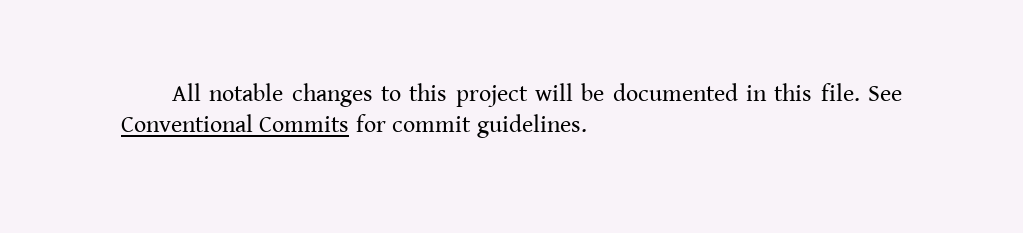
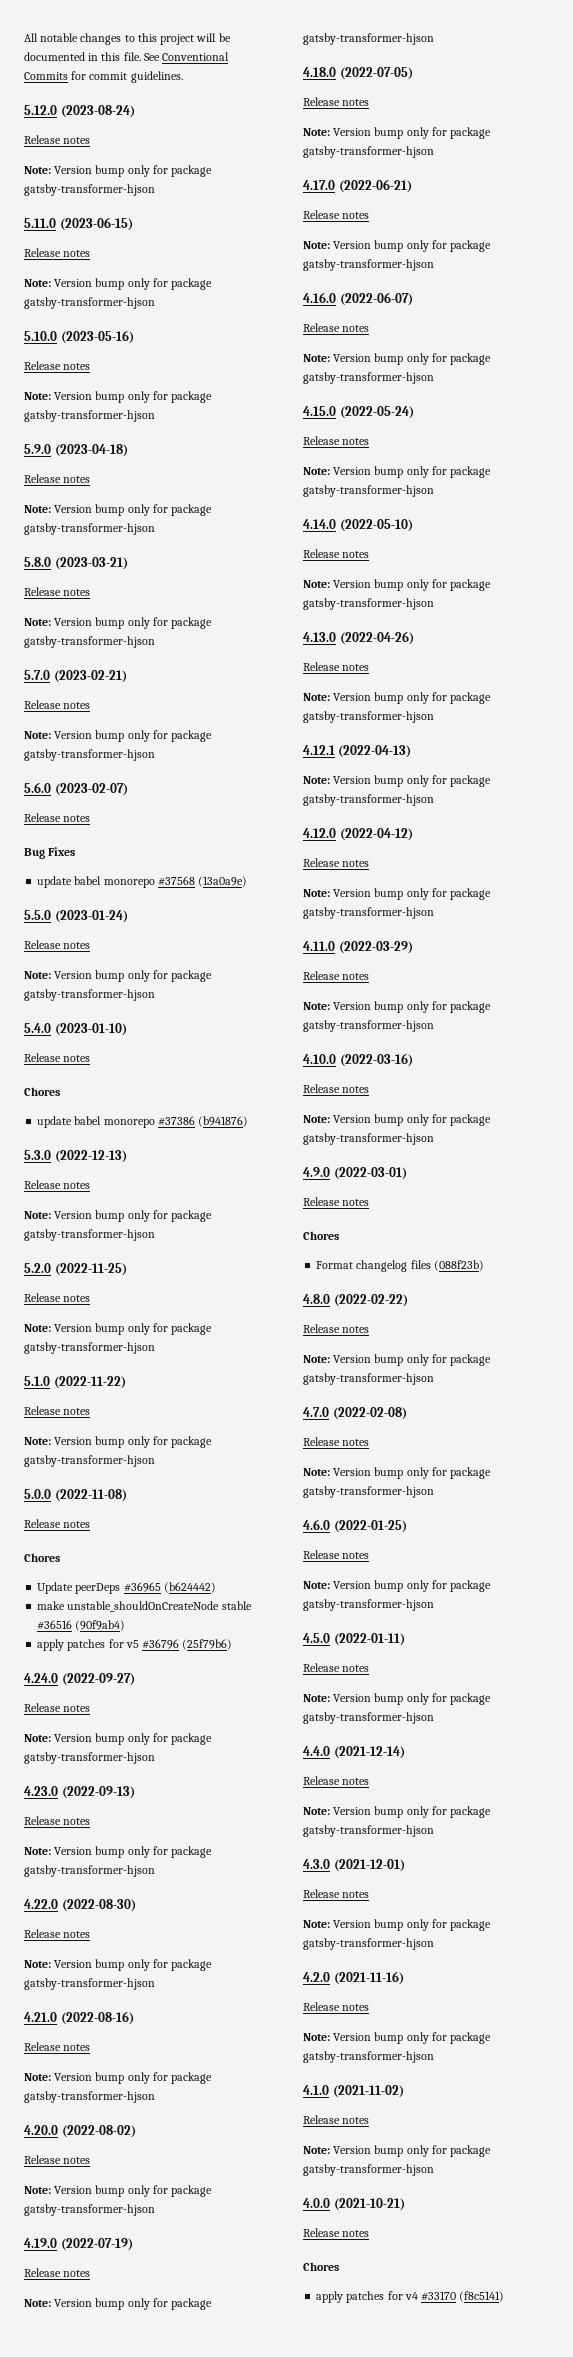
(587, 126) none -> [24,105,135,118] [24,135,91,144] [24,165,213,177] [24,184,155,196] [24,217,133,231] [24,248,91,257] [24,278,213,290] [24,297,155,309] [24,330,134,344] [24,361,91,370] [24,391,213,403] [24,410,155,422] [24,444,128,457] [24,474,91,483] [24,504,213,516] [24,523,155,535] [24,557,128,570] [24,587,91,596] [24,617,213,629] [24,636,155,648] [24,670,127,683] [24,700,91,709] [24,730,213,742] [24,749,155,761] [24,782,128,796] [24,813,91,822] [24,847,76,859] [37,876,248,888] [24,910,128,923] [24,940,91,949] [24,970,213,982] [24,989,155,1001] [24,1023,127,1036] [24,1053,91,1062] [24,1087,60,1096] [37,1116,249,1128] [24,1150,127,1163] [24,1180,91,1189] [24,1210,213,1222] [24,1229,155,1241] [24,1263,127,1276] [24,1293,91,1302] [24,1323,213,1335] [24,1342,155,1354] [24,1376,126,1389] [24,1406,91,1415] [24,1436,213,1448] [24,1455,155,1467] [24,1489,127,1502] [24,1519,91,1528] [24,1553,60,1562] [37,1582,216,1594] [37,1601,252,1612] [37,1620,126,1631] [37,1639,233,1651] [24,1673,135,1686] [24,1703,91,1712] [24,1733,213,1745] [24,1752,155,1764] [24,1786,135,1799] [24,1816,91,1825] [24,1846,213,1858] [24,1865,155,1877] [24,1899,136,1912] [24,1929,91,1938] [24,1959,213,1971] [24,1978,155,1990] [24,2011,134,2025] [24,2042,91,2051] [24,2072,213,2084] [24,2091,155,2103] [24,2125,136,2138] [24,2155,91,2164] [24,2185,213,2197] [24,2204,155,2216] [24,2238,133,2251] [24,2268,91,2277] [24,2298,213,2310] [303,33,434,45] [303,67,413,80] [303,97,370,106] [303,127,492,139] [303,146,434,158] [303,179,412,193] [303,210,370,219] [303,240,492,252] [303,259,434,271] [303,292,413,306] [303,323,370,332] [303,353,492,365] [303,372,434,384] [303,406,414,419] [303,436,370,445] [303,466,492,478] [303,485,434,497] [303,519,413,532] [303,549,370,558] [303,579,492,591] [303,598,434,610] [303,631,414,645] [303,662,370,671] [303,692,492,704] [303,711,434,723] [303,745,412,758] [303,775,492,787] [303,794,434,806] [303,828,413,841] [303,858,370,867] [303,888,492,900] [303,907,434,919] [303,941,413,954] [303,971,370,980] [303,1001,492,1013] [303,1020,434,1032] [303,1053,413,1067] [303,1084,370,1093] [303,1114,492,1126] [303,1133,434,1145] [303,1167,407,1180] [303,1197,370,1206] [303,1231,339,1240] [316,1260,484,1272] [303,1294,408,1307] [303,1324,370,1333] [303,1354,492,1366] [303,1373,434,1385] [303,1407,407,1420] [303,1437,370,1446] [303,1467,492,1479] [303,1486,434,1498] [303,1519,407,1533] [303,1550,370,1559] [303,1580,492,1592] [303,1599,434,1611] [303,1633,405,1646] [303,1663,370,1672] [303,1693,492,1705] [303,1712,434,1724] [303,1746,405,1759] [303,1776,370,1785] [303,1806,492,1818] [303,1825,434,1837] [303,1859,405,1872] [303,1889,370,1898] [303,1919,492,1931] [303,1938,434,1950] [303,1971,404,1985] [303,2002,370,2011] [303,2032,492,2044] [303,2051,434,2063] [303,2085,404,2098] [303,2115,370,2124] [303,2145,492,2157] [303,2164,434,2176] [303,2198,405,2211] [303,2228,370,2237] [303,2262,339,2271] [316,2291,505,2303] // 5.12.0 (2023-08-24) // Release notes // Note: Version bump only for package gatsby-transformer-hjson // 5.11.0 (2023-06-15) // Release notes // Note: Version bump only for package gatsby-transformer-hjson // 5.10.0 (2023-05-16) // Release notes // Note: Version bump only for package gatsby-transformer-hjson // 5.9.0 (2023-04-18) // Release notes // Note: Version bump only for package gatsby-transformer-hjson // 5.8.0 (2023-03-21) // Release notes // Note: Version bump only for package gatsby-transformer-hjson // 5.7.0 (2023-02-21) // Release notes // Note: Version bump only for package gatsby-transformer-hjson // 5.6.0 (2023-02-07) // Release notes // Bug Fixes // update babel monorepo #37568 (13a0a9e) // 5.5.0 (2023-01-24) // Release notes // Note: Version bump only for package gatsby-transformer-hjson // 5.4.0 (2023-01-10) // Release notes // Chores // update babel monorepo #37386 (b941876) // 5.3.0 (2022-12-13) // Release notes // Note: Version bump only for package gatsby-transformer-hjson // 5.2.0 (2022-11-25) // Release notes // Note: Version bump only for package gatsby-transformer-hjson // 5.1.0 (2022-11-22) // Release notes // Note: Version bump only for package gatsby-transformer-hjson // 5.0.0 (2022-11-08) // Release notes // Chores // Update peerDeps #36965 (b624442) // make unstable_shouldOnCreateNode stable #36516 (90f9ab4) // apply patches for v5 #36796 (25f79b6) // 4.24.0 (2022-09-27) // Release notes // Note: Version bump only for package gatsby-transformer-hjson // 4.23.0 (2022-09-13) // Release notes // Note: Version bump only for package gatsby-transformer-hjson // 4.22.0 (2022-08-30) // Release notes // Note: Version bump only for package gatsby-transformer-hjson // 4.21.0 (2022-08-16) // Release notes // Note: Version bump only for package gatsby-transformer-hjson // 4.20.0 (2022-08-02) // Release notes // Note: Version bump only for package gatsby-transformer-hjson // 4.19.0 (2022-07-19) // Release notes // Note: Version bump only for package gatsby-transformer-hjson // 4.18.0 (2022-07-05) // Release notes // Note: Version bump only for package gatsby-transformer-hjson // 4.17.0 (2022-06-21) // Release notes // Note: Version bump only for package gatsby-transformer-hjson // 4.16.0 (2022-06-07) // Release notes // Note: Version bump only for package gatsby-transformer-hjson // 4.15.0 (2022-05-24) // Release notes // Note: Version bump only for package gatsby-transformer-hjson // 4.14.0 (2022-05-10) // Release notes // Note: Version bump only for package gatsby-transformer-hjson // 4.13.0 (2022-04-26) // Release notes // Note: Version bump only for package gatsby-transformer-hjson // 4.12.1 (2022-04-13) // Note: Version bump only for package gatsby-transformer-hjson // 4.12.0 (2022-04-12) // Release notes // Note: Version bump only for package gatsby-transformer-hjson // 4.11.0 (2022-03-29) // Release notes // Note: Version bump only for package gatsby-transformer-hjson // 4.10.0 (2022-03-16) // Release notes // Note: Version bump only for package gatsby-transformer-hjson // 4.9.0 (2022-03-01) // Release notes // Chores // Format changelog files (088f23b) // 4.8.0 (2022-02-22) // Release notes // Note: Version bump only for package gatsby-transformer-hjson // 4.7.0 (2022-02-08) // Release notes // Note: Version bump only for package gatsby-transformer-hjson // 4.6.0 (2022-01-25) // Release notes // Note: Version bump only for package gatsby-transformer-hjson // 4.5.0 (2022-01-11) // Release notes // Note: Version bump only for package gatsby-transformer-hjson // 4.4.0 (2021-12-14) // Release notes // Note: Version bump only for package gatsby-transformer-hjson // 4.3.0 (2021-12-01) // Release notes // Note: Version bump only for package gatsby-transformer-hjson // 4.2.0 (2021-11-16) // Release notes // Note: Version bump only for package gatsby-transformer-hjson // 4.1.0 (2021-11-02) // Release notes // Note: Version bump only for package gatsby-transformer-hjson // 4.0.0 (2021-10-21) // Release notes // Chores // apply patches for v4 #33170 (f8c5141)

